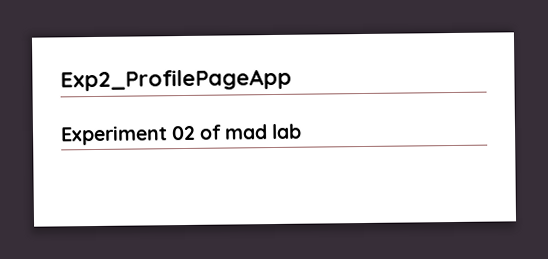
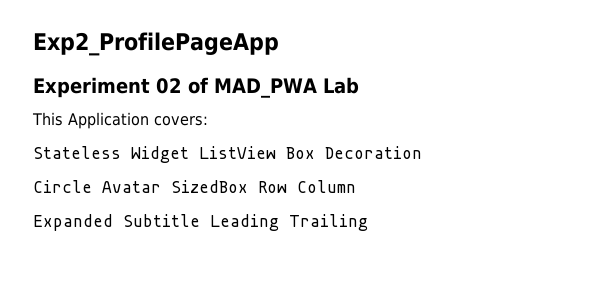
[223,123,303,140] mad lab -> [214,77,359,98] [32,112,208,129] [33,146,422,163] [33,180,356,193] [33,214,368,231] MAD_PWA Lab // This Application covers: // Stateless Widget ListView Box Decoration // Circle Avatar SizedBox Row Column // Expanded Subtitle Leading Trailing

